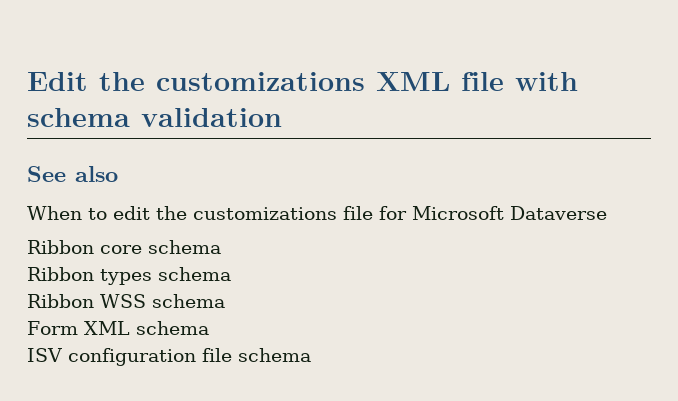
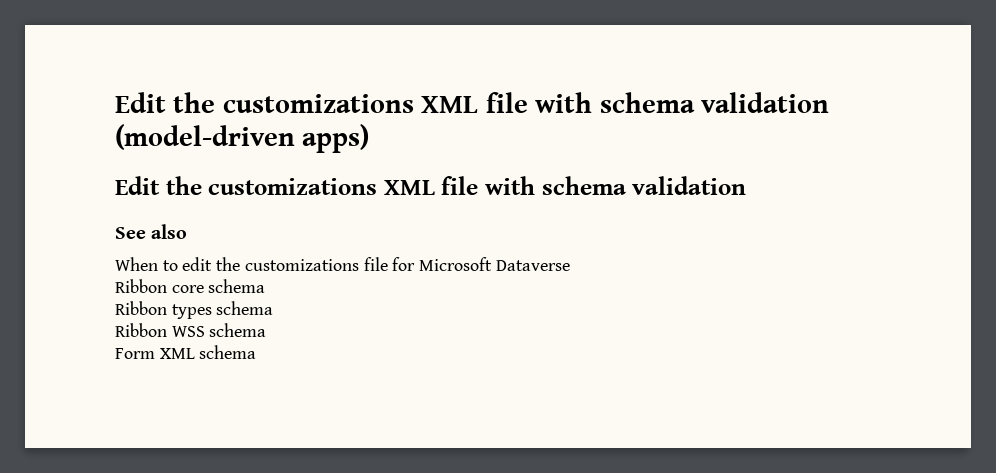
[27,72,578,91] [27,108,282,127] Edit the customizations XML file with schema validation -> [115,92,829,113] [115,124,370,153] [115,176,747,195] Edit the customizations XML file with schema validation (model-driven apps) // Edit the customizations XML file with schema validation
[27,348,311,366] // ISV configuration file schema -> (257, 352) none

